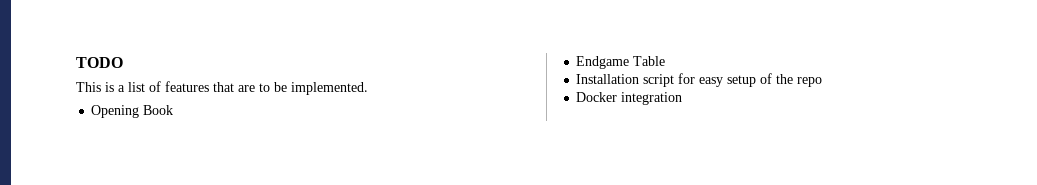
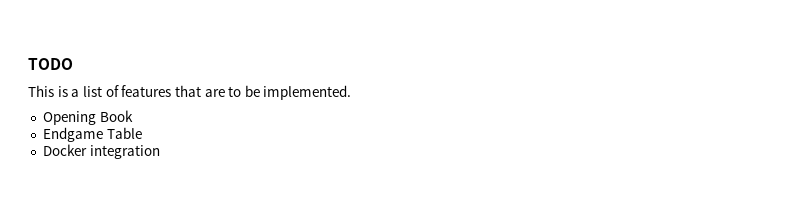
[576,73,823,87] // Installation script for easy setup of the repo -> (142, 133) none

